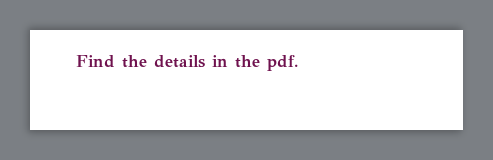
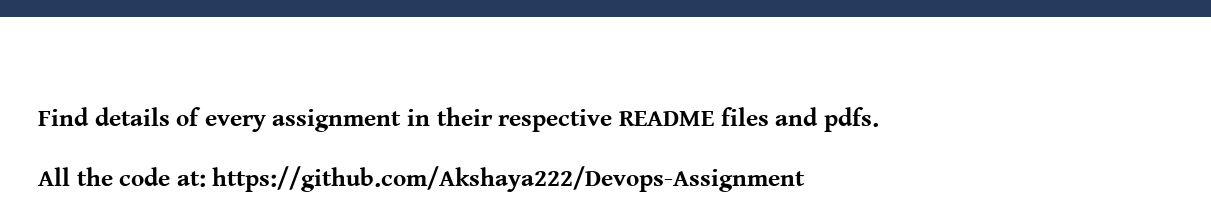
[122,55,298,71] the details in the pdf. -> [94,107,879,132] [38,166,806,192] details of every assignment in their respective README files and pdfs. // All the code at: https://github.com/Akshaya222/Devops-Assignment

